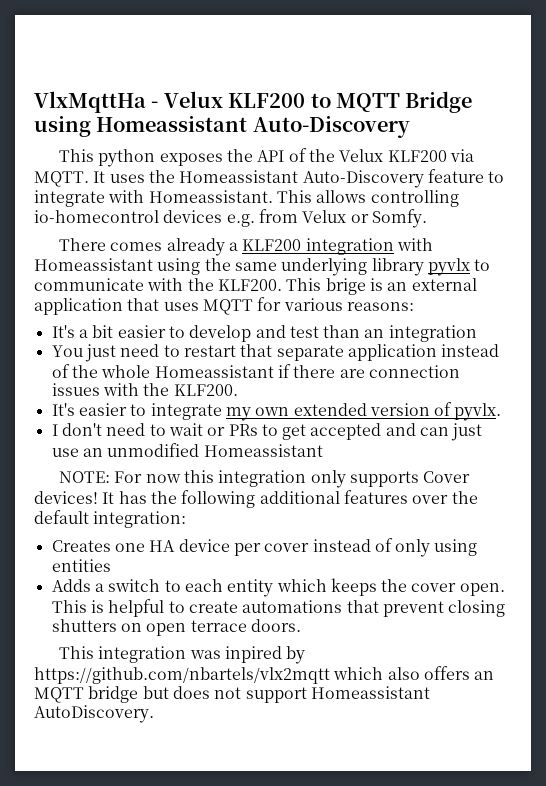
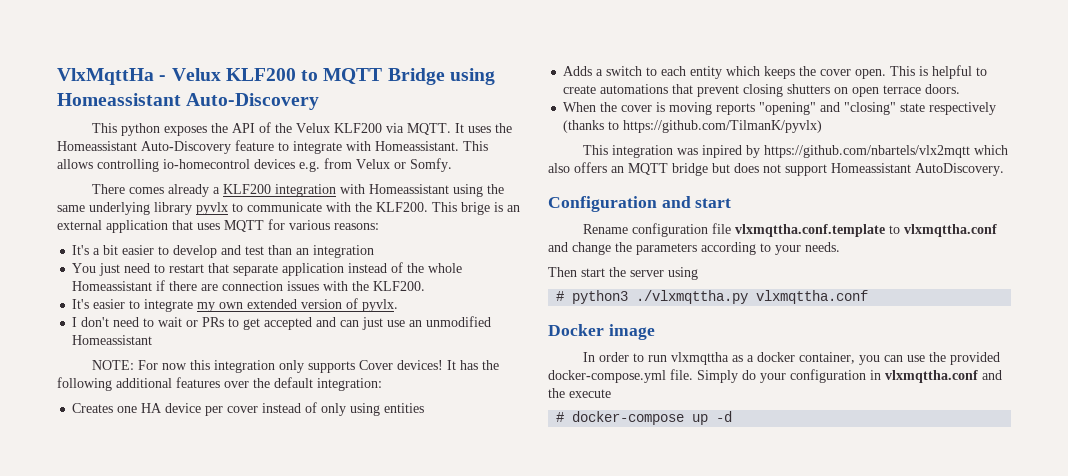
(301, 625) none -> [563,102,997,115] [563,120,823,133] // When the cover is moving reports "opening" and "closing" state respectively (thanks to https://github.com/TilmanK/pyvlx)
(154, 714) none -> [548,196,732,212] [583,223,998,237] [548,242,840,255] [548,267,698,280] [556,290,869,304] [548,324,655,340] [583,352,1001,365] [548,369,1002,383] [548,388,611,398] [556,411,733,425] // Configuration and start // Rename configuration file vlxmqttha.conf.template to vlxmqttha.conf and change the parameters according to your needs. // Then start the server using // # python3 ./vlxmqttha.py vlxmqttha.conf // Docker image // In order to run vlxmqttha as a docker container, you can use the provided docker-compose.yml file. Simply do your configuration in vlxmqttha.conf and the execute // # docker-compose up -d

